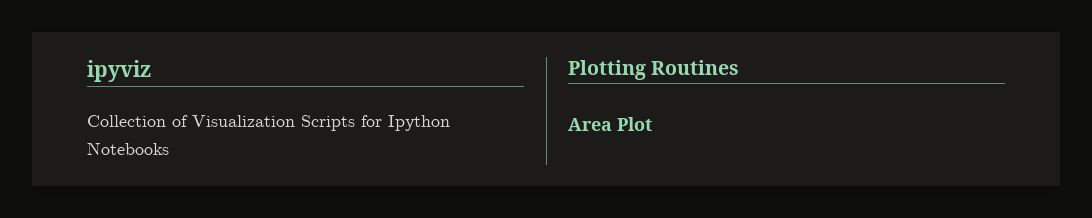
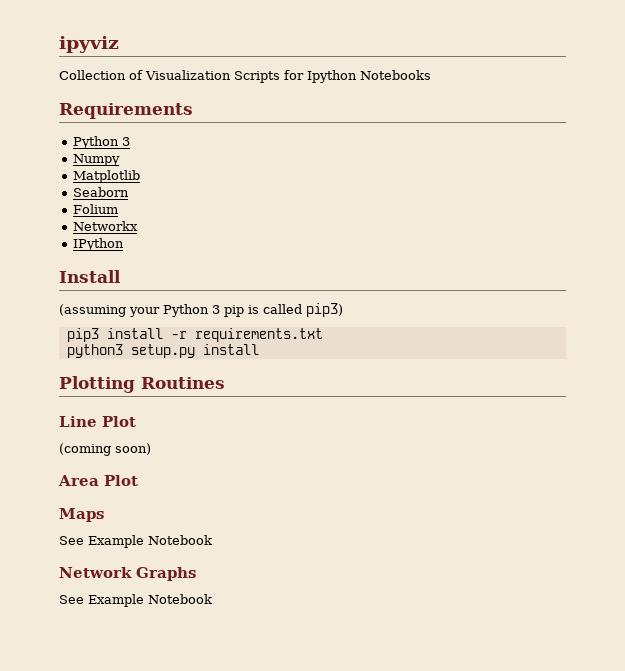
[568,60,740,80] [568,117,652,131] Plotting Routines // Area Plot -> [59,103,193,119] [73,136,131,149] [73,154,121,166] [73,170,141,183] [73,187,130,197] [73,204,119,214] [73,221,139,231] [73,238,125,251] [59,270,121,283] [59,303,343,317] [66,328,323,342] [66,344,259,358] [59,376,225,393] [59,416,136,427] [59,443,151,456] [58,475,138,486] [59,508,104,522] [59,535,212,548] [59,567,196,581] [59,594,212,607] Requirements // Python 3 // Numpy // Matplotlib // Seaborn // Folium // Networkx // IPython // Install // (assuming your Python 3 pip is called pip3) // pip3 install -r requirements.txt // python3 setup.py install // Plotting Routines // Line Plot // (coming soon) // Area Plot // Maps // See Example Notebook // Network Graphs // See Example Notebook

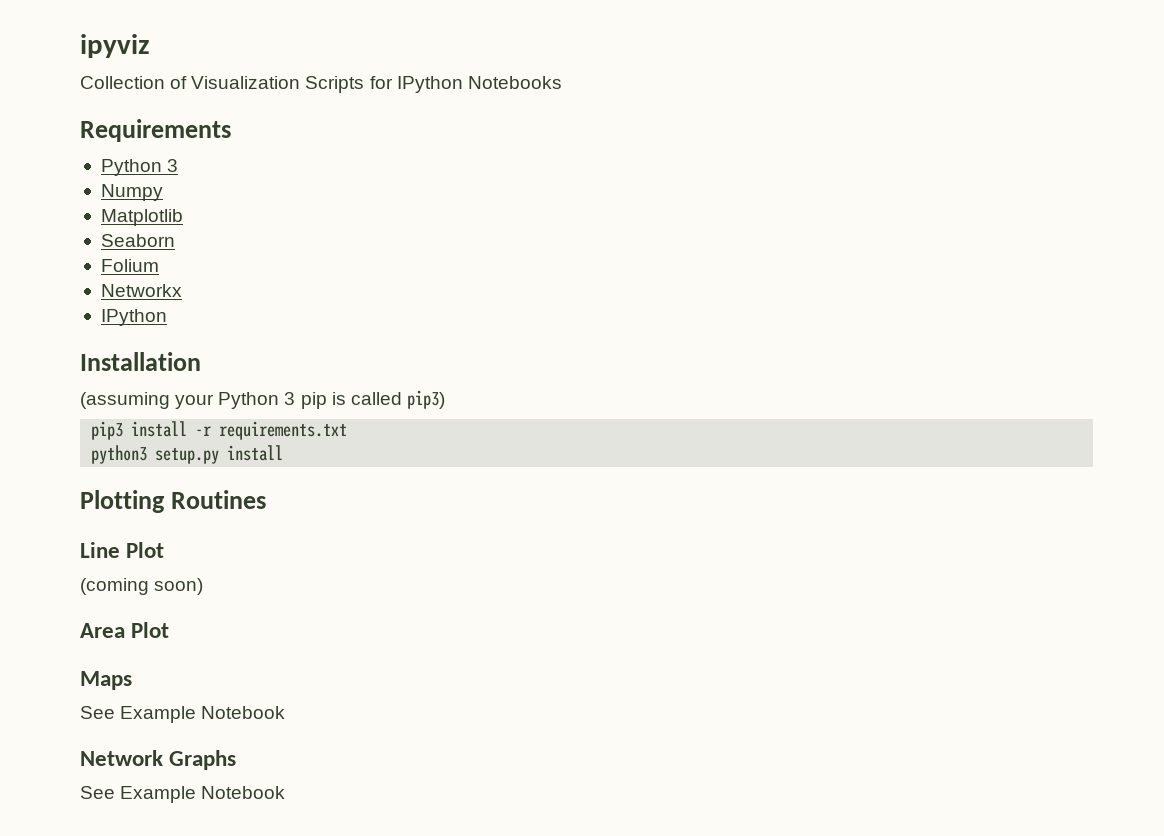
[307,70,357,83] Ipython -> [396,76,463,93] IPython
[59,270,121,283] Install -> [80,352,201,371] Installation

